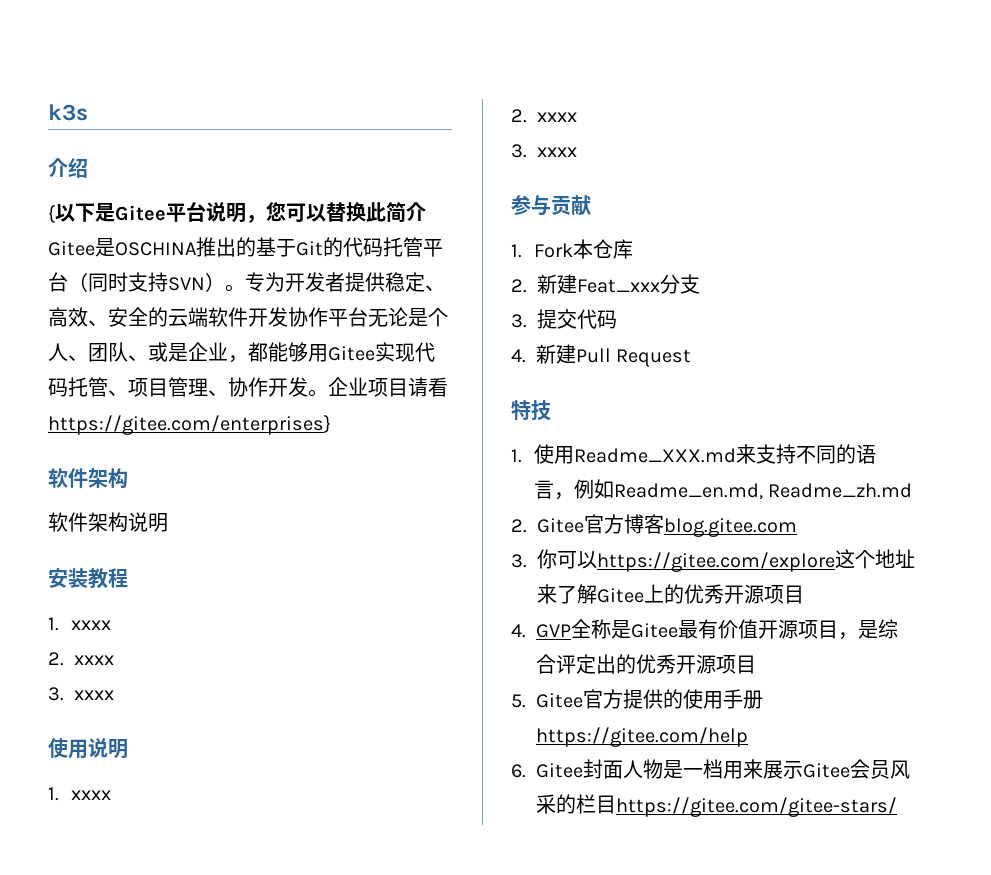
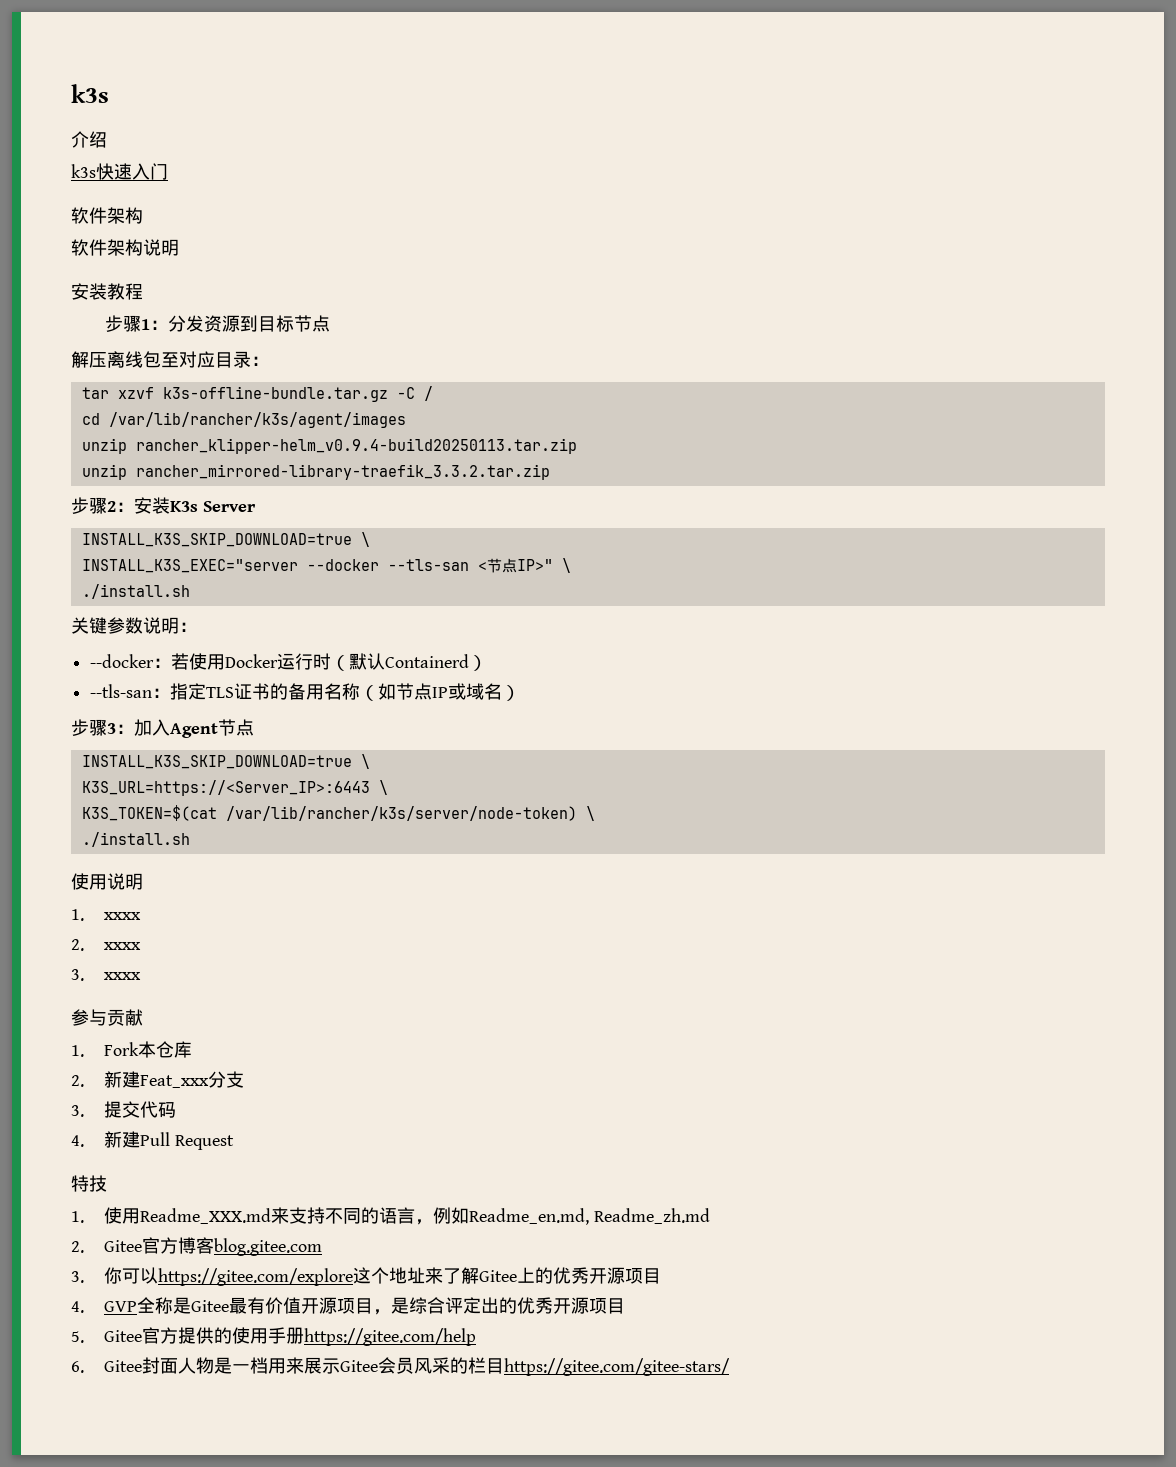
[48,202,426,223] [48,237,443,257] [48,272,445,292] [48,307,448,327] [48,342,435,363] [48,377,448,397] [48,415,331,435] {以下是Gitee平台说明，您可以替换此简介Gitee是OSCHINA推出的基于Git的代码托管平台（同时支持SVN）。专为开发者提供稳定、高效、安全的云端软件开发协作平台无论是个人、团队、或是企业，都能够用Gitee实现代码托管、项目管理、协作开发。企业项目请看https://gitee.com/enterprises} -> [71,163,168,180] k3s快速入门
[48,617,112,631] [48,652,114,666] [48,687,114,701] 1. xxxx // 2. xxxx // 3. xxxx -> [104,315,330,332] [71,351,269,368] [81,386,433,402] [81,412,406,428] [81,438,577,454] [81,464,550,480] [71,497,256,514] [81,532,370,547] [81,558,571,573] [81,584,190,599] [71,617,197,634] [90,653,488,671] [90,683,521,701] [71,719,254,738] [81,754,370,769] [81,780,388,796] [81,805,595,821] [81,832,190,847] 步骤1：分发资源到目标节点 // 解压离线包至对应目录： // tar xzvf k3s-offline-bundle.tar.gz -C / // cd /var/lib/rancher/k3s/agent/images // unzip rancher_klipper-helm_v0.9.4-build20250113.tar.zip // unzip rancher_mirrored-library-traefik_3.3.2.tar.zip // 步骤2：安装K3s Server // INSTALL_K3S_SKIP_DOWNLOAD=true \ // INSTALL_K3S_EXEC="server --docker --tls-san <节点IP>" \ // ./install.sh // 关键参数说明： // --docker：若使用Docker运行时（默认Containerd） // --tls-san：指定TLS证书的备用名称（如节点IP或域名） // 步骤3：加入Agent节点 // INSTALL_K3S_SKIP_DOWNLOAD=true \ // K3S_URL=https://<Server_IP>:6443 \ // K3S_TOKEN=$(cat /var/lib/rancher/k3s/server/node-token) \ // ./install.sh

